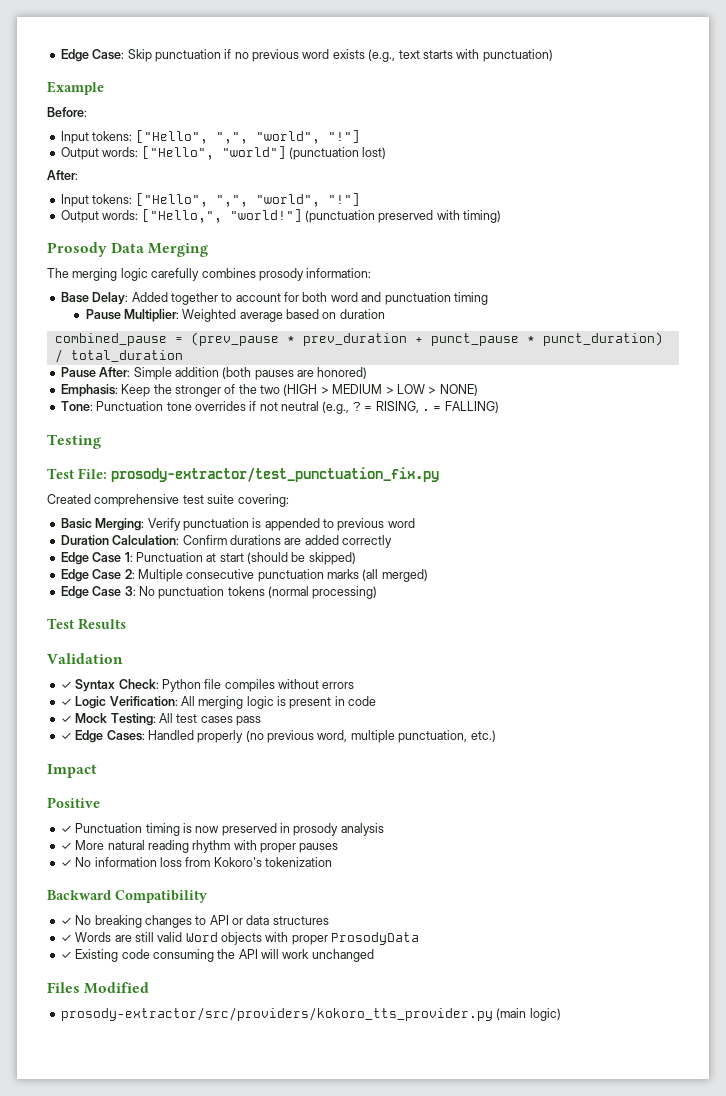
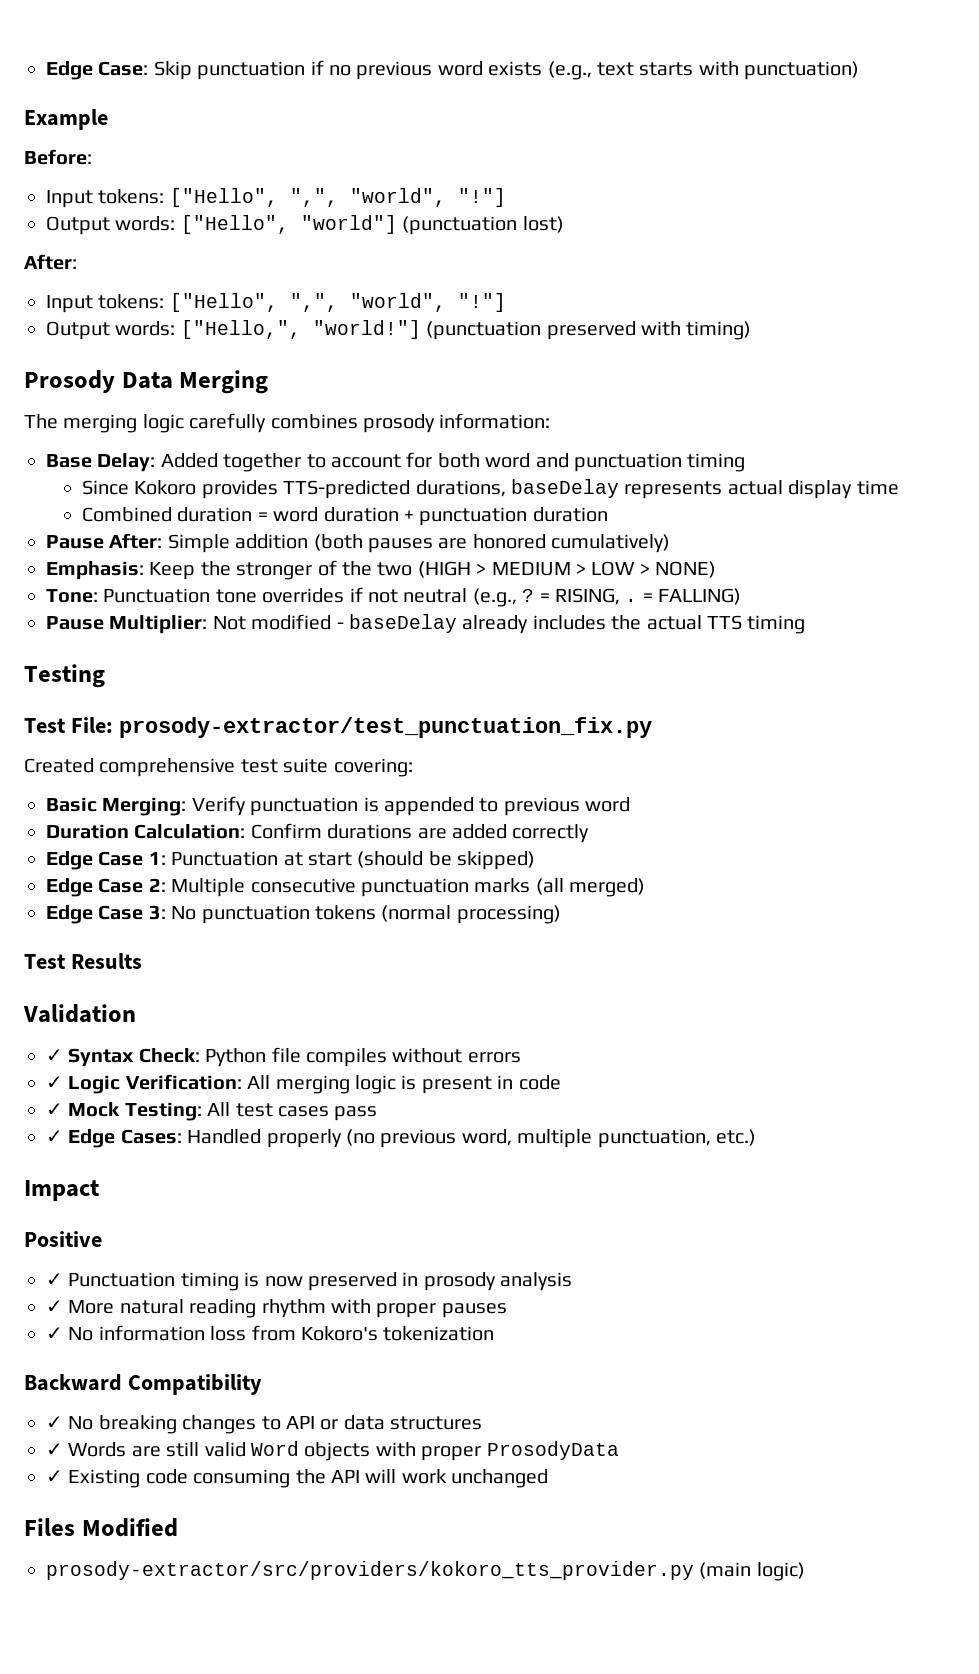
[85,309,385,322] [54,332,663,346] [54,349,183,363] Pause Multiplier: Weighted average based on duration // combined_pause = (prev_pause * prev_duration + punct_pause * punct_duration) / total_duration -> [81,479,899,499] [81,507,608,526] Since Kokoro provides TTS-predicted durations, baseDelay represents actual display time // Combined duration = word duration + punctuation duration
[317,367,368,379] honored) -> [472,534,671,553] honored cumulatively)
(499, 407) none -> [46,614,806,634] // Pause Multiplier: Not modified - baseDelay already includes the actual TTS timing

